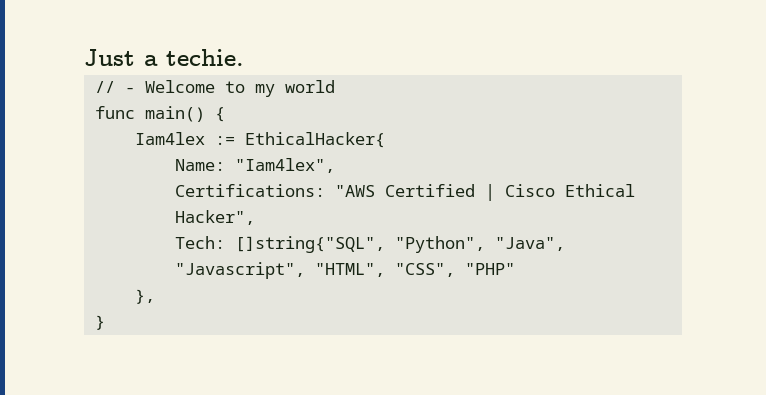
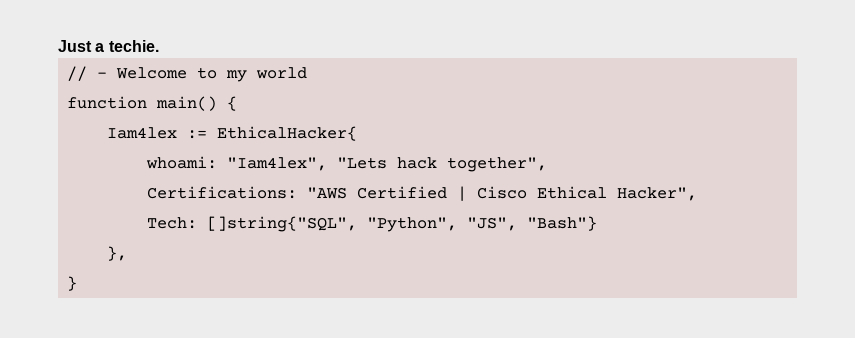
[94,106,135,119] func -> [66,96,147,109] function
[174,159,225,171] Name: -> [145,156,217,169] whoami:
(335, 165) none -> [336,157,547,172] "Lets hack together",
[494,237,565,251] [174,262,515,279] "Java", "Javascript", "HTML", "CSS", "PHP" -> [466,216,597,231] "JS", "Bash"}

